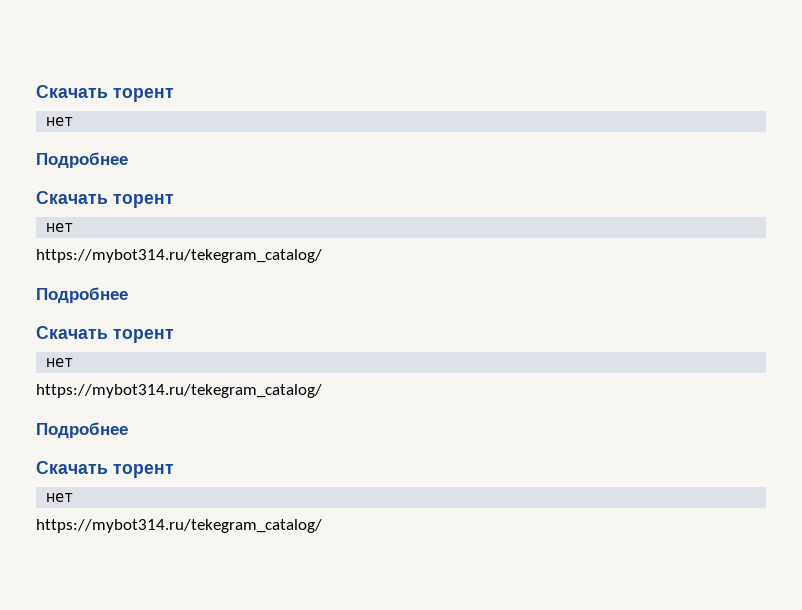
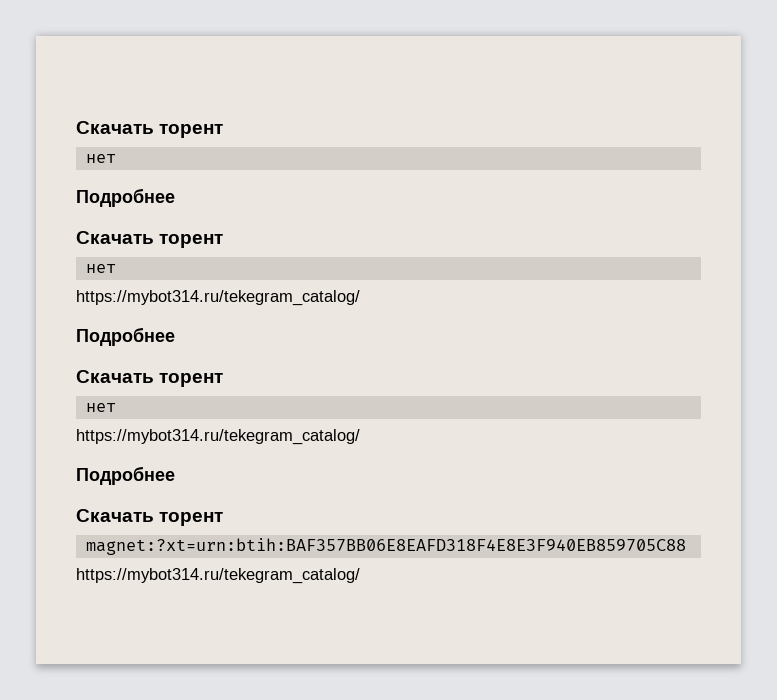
[46,493,74,502] нет -> [85,538,686,555] magnet:?xt=urn:btih:BAF357BB06E8EAFD318F4E8E3F940EB859705C88

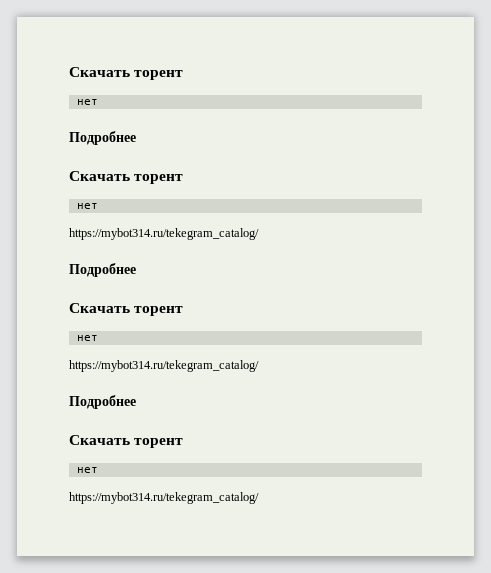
[85,538,686,555] magnet:?xt=urn:btih:BAF357BB06E8EAFD318F4E8E3F940EB859705C88 -> [76,467,98,473] нет

